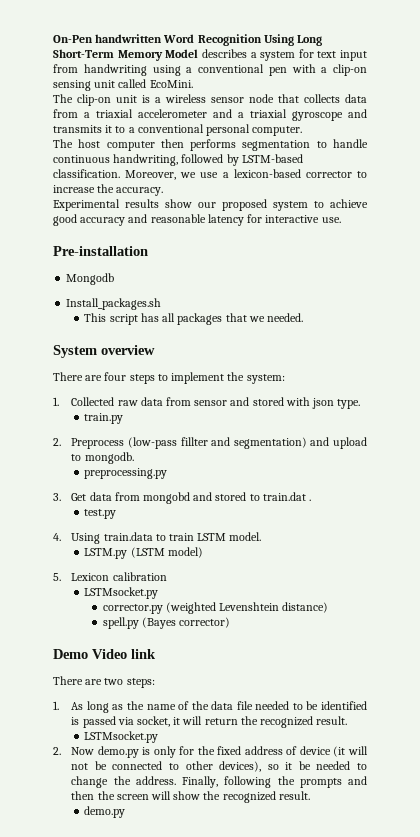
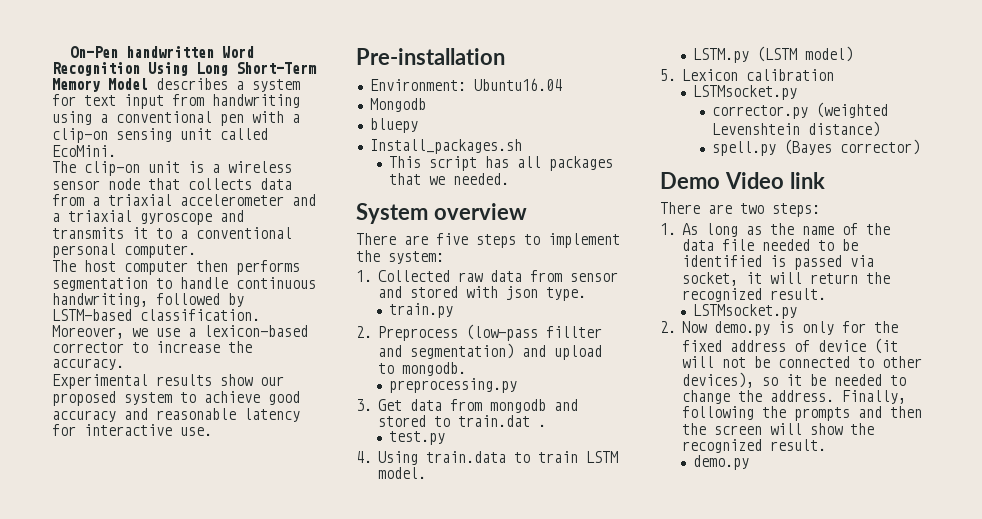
(148, 251) none -> [369,78,562,91] // Environment: Ubuntu16.04
(115, 279) none -> [369,118,418,133] // bluepy
[104,372,127,381] four -> [436,233,468,245] five
[143,492,191,504] mongobd -> [490,399,547,413] mongodb

